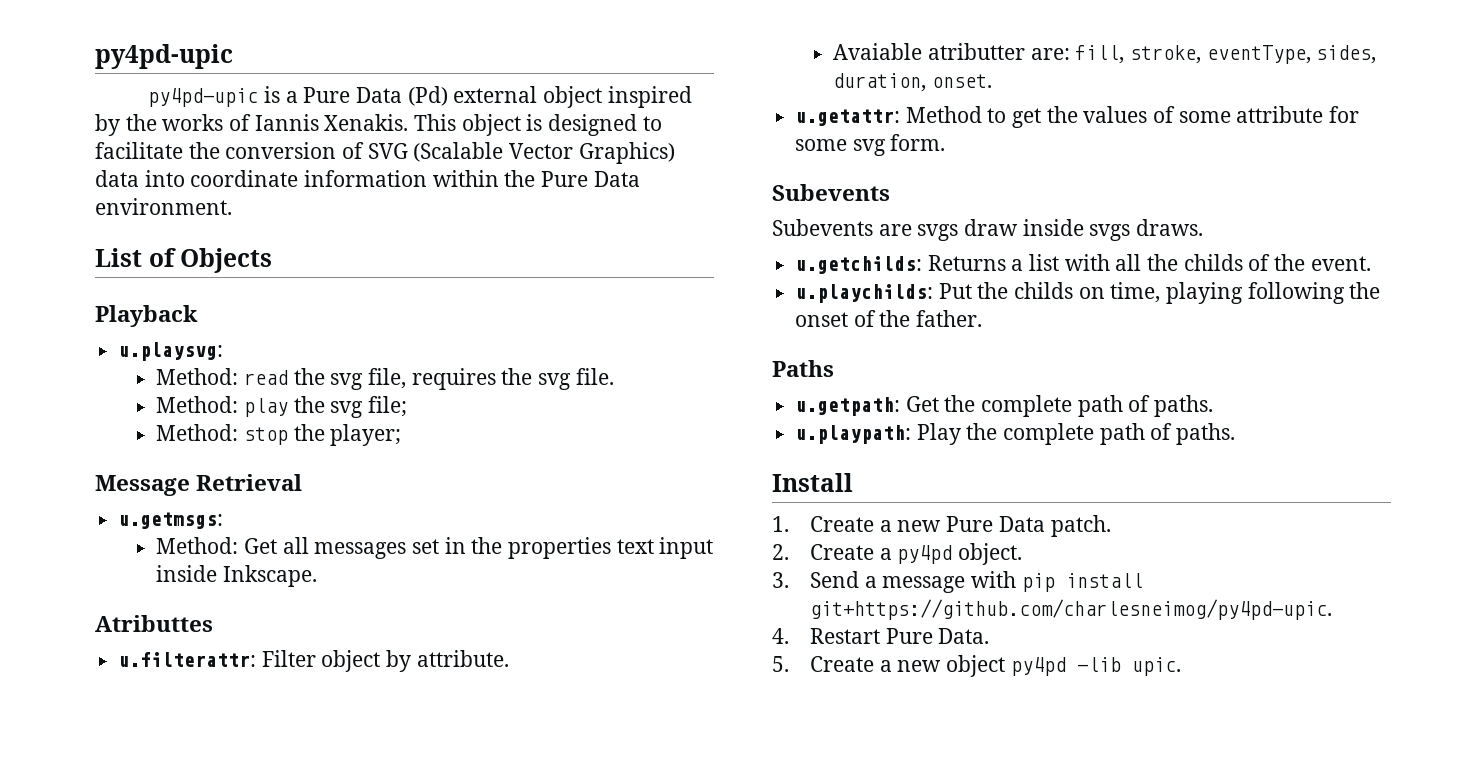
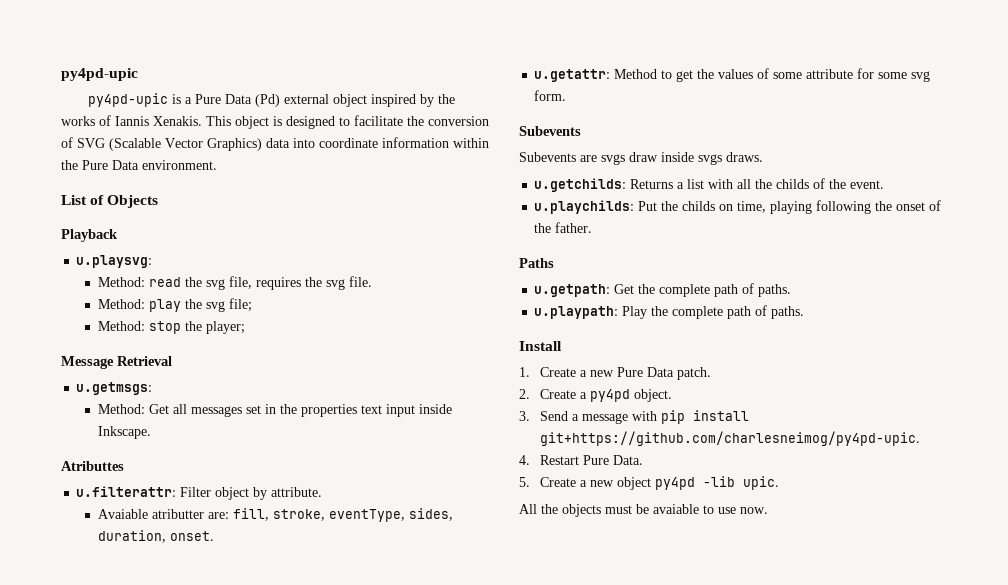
(1181, 666) none -> [519,504,768,517] // All the objects must be avaiable to use now.

